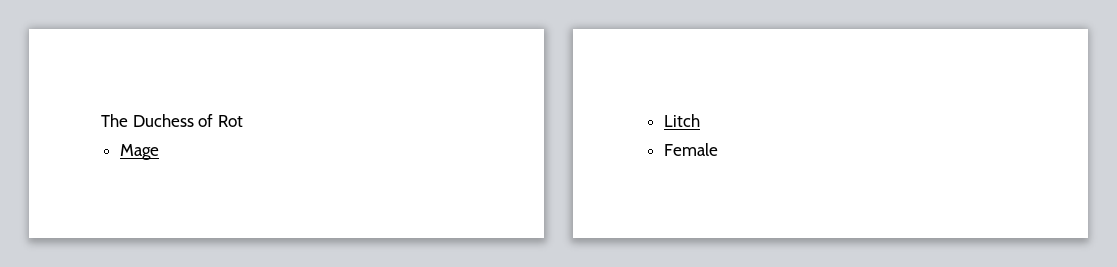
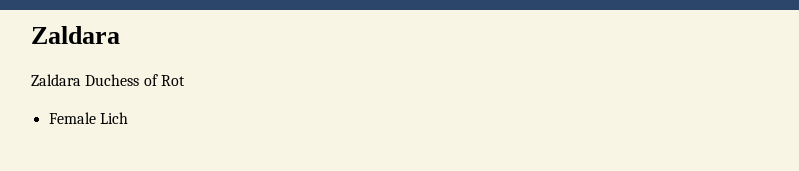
[101,114,128,127] The -> [31,26,120,44] [31,74,81,86] Zaldara // Zaldara
[119,144,159,160] [663,114,700,127] // Mage // Litch -> (185, 80) none
(718, 149) none -> [99,112,128,124] Lich

